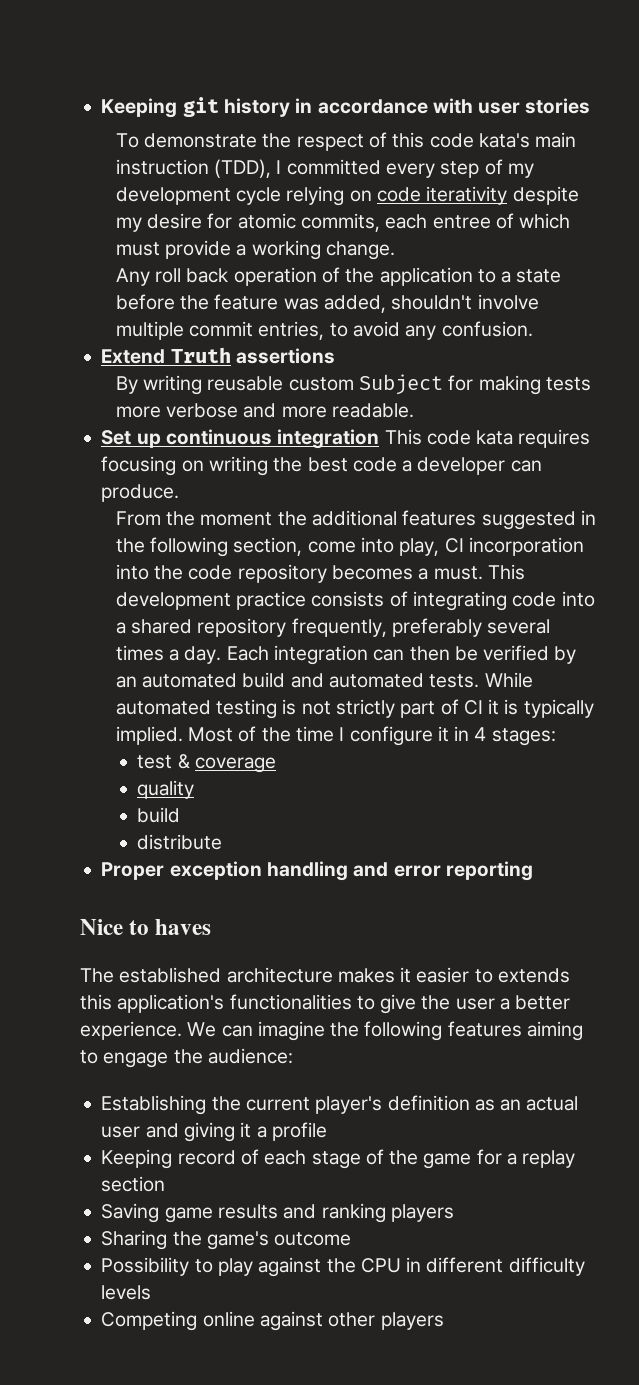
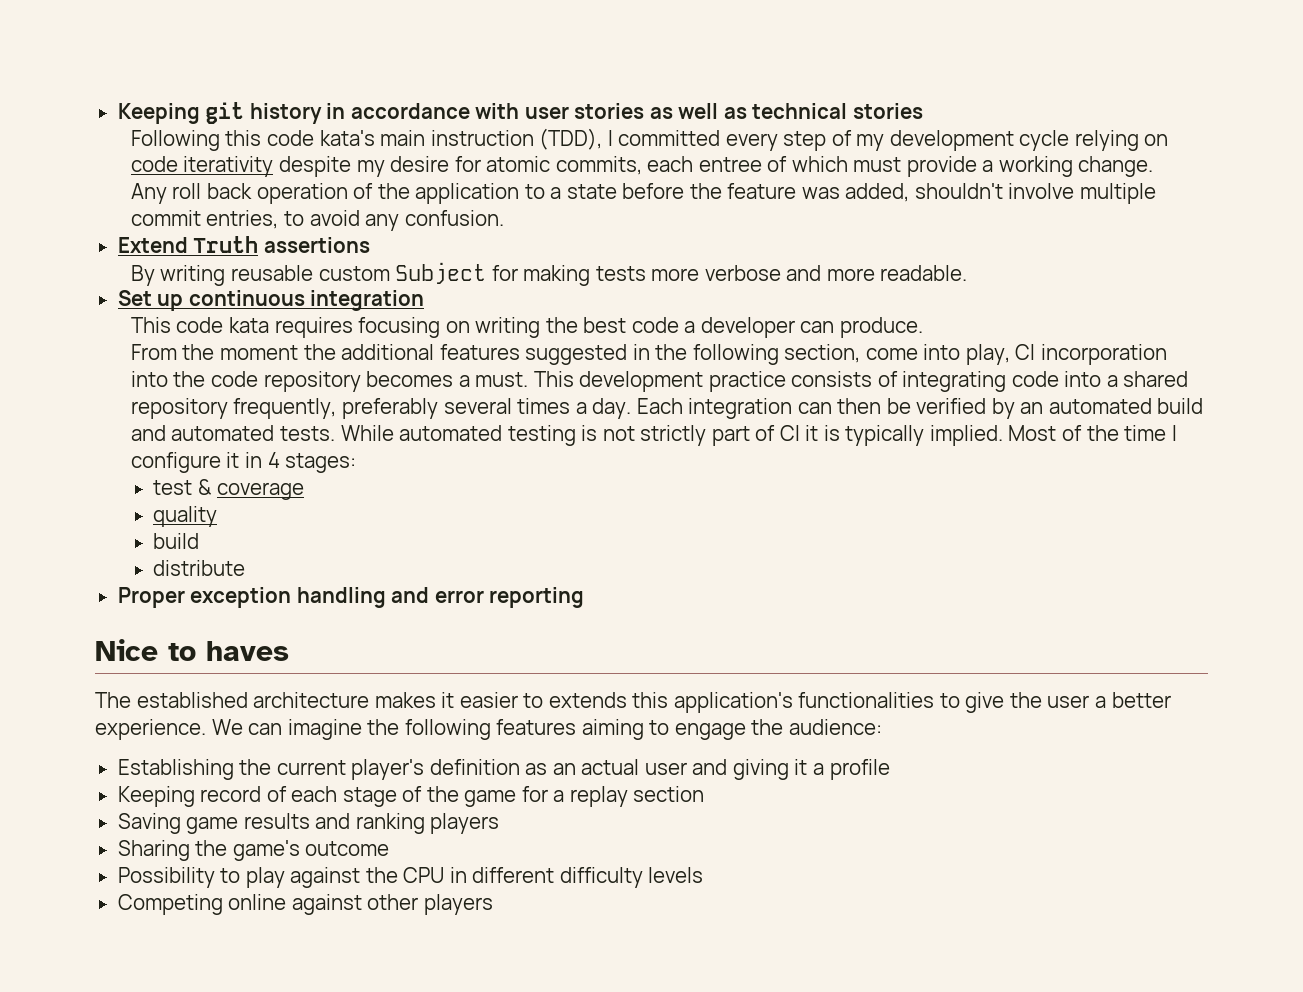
[115,132,387,151] // To demonstrate the respect of -> [649,103,923,119] [130,130,220,151] as well as technical stories // Following
(380, 439) none -> (425, 300) //

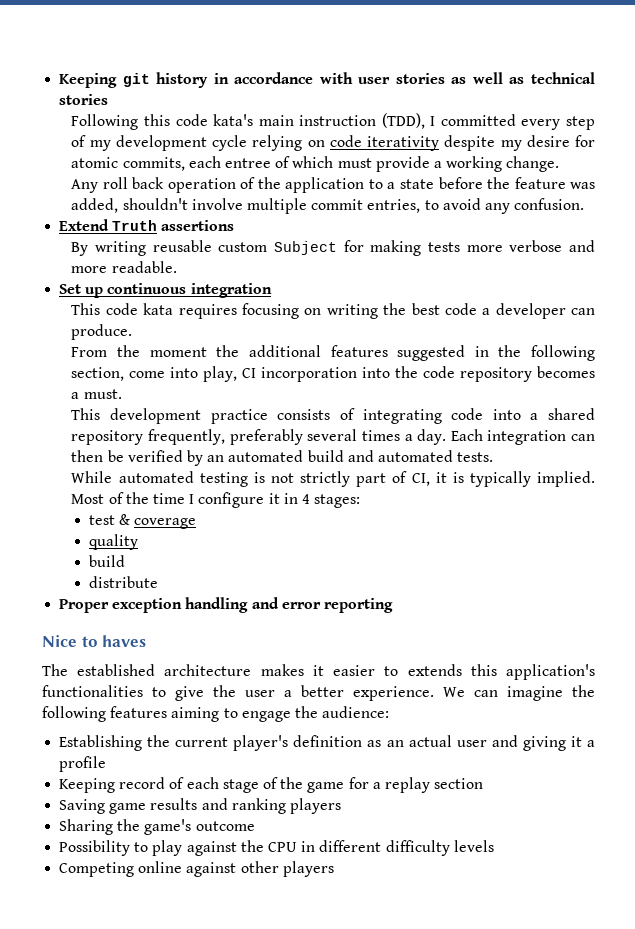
(529, 379) none -> (122, 394) //
(335, 433) none -> (494, 457) //
[779,425,800,441] CI -> [411,473,430,486] CI,

